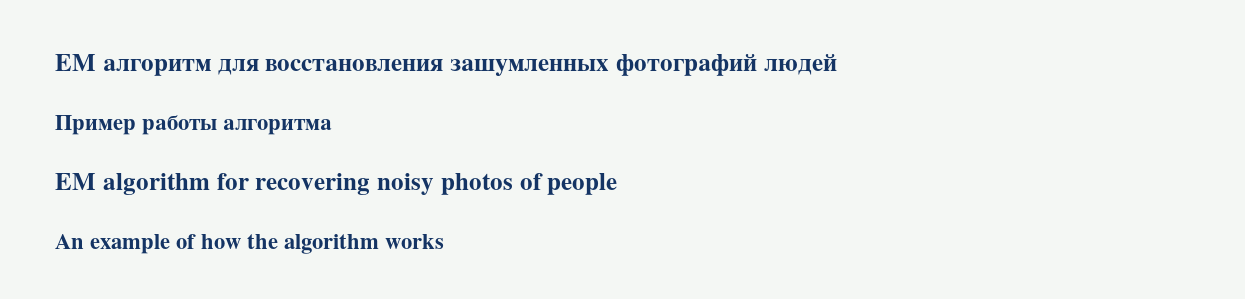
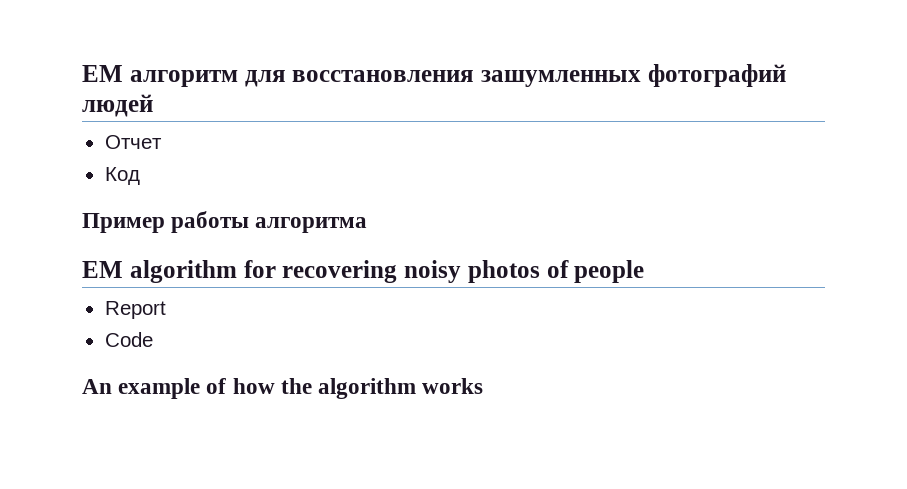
(837, 64) none -> [104,135,162,149] [104,167,140,185] // Отчет // Код
(618, 184) none -> [104,301,166,319] [104,332,153,347] // Report // Code

